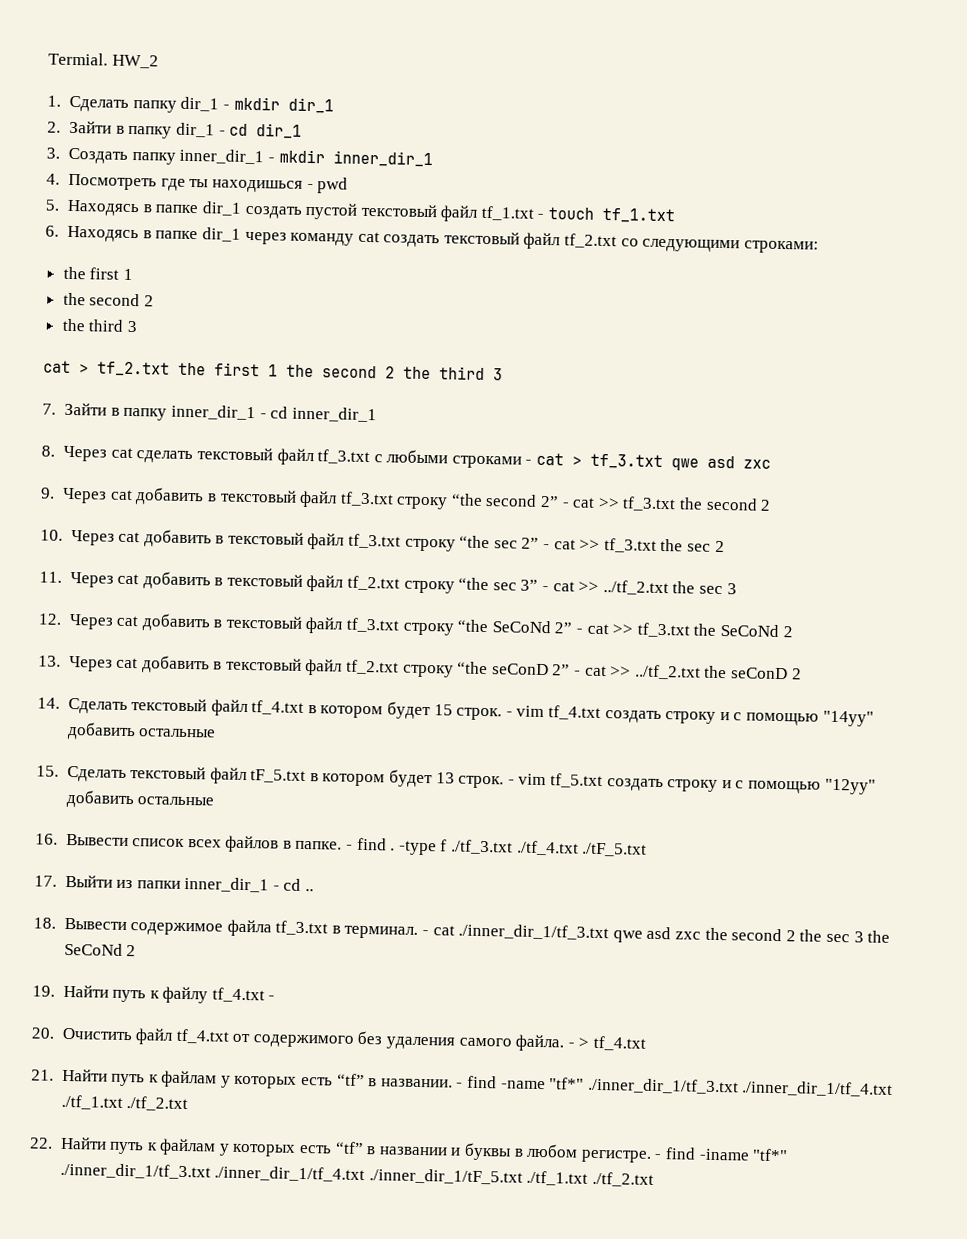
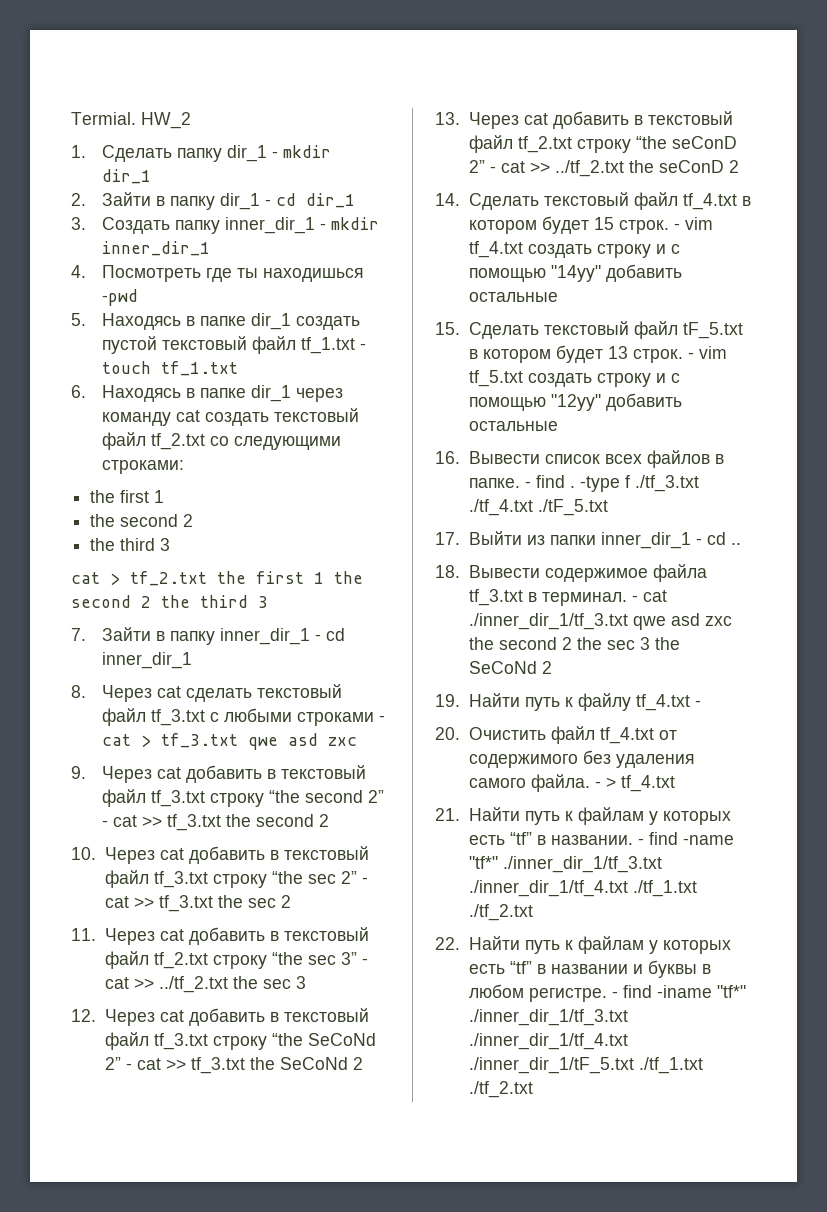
[306,177,349,194] - pwd -> [101,289,138,306] -pwd

